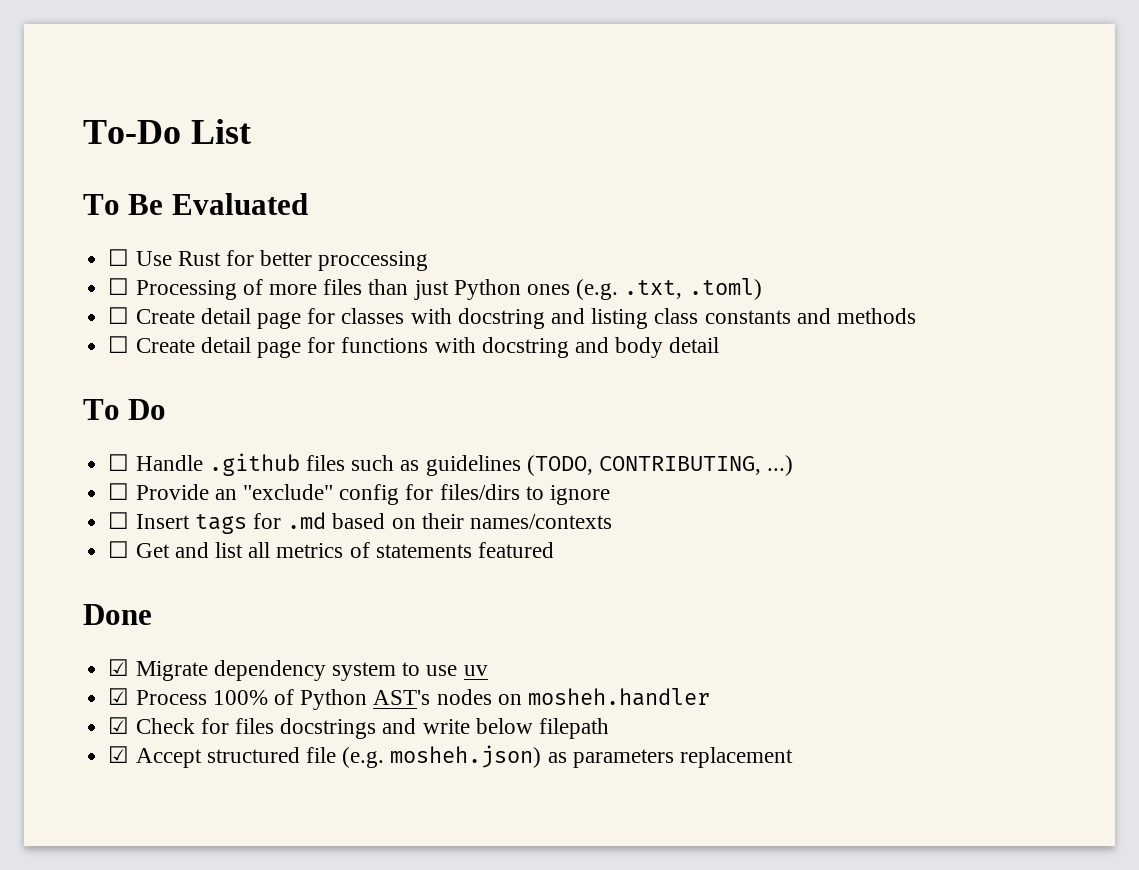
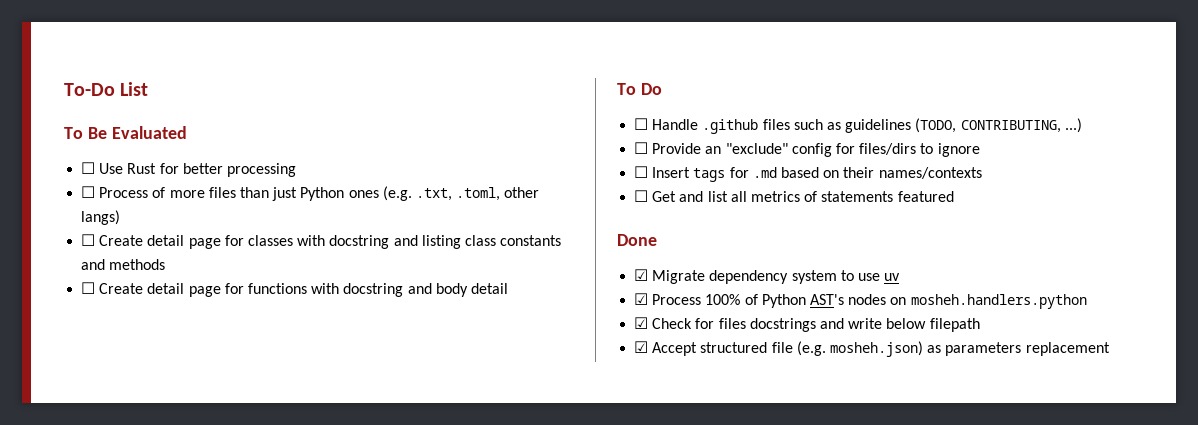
[318,251,429,271] [108,278,237,300] proccessing // ☐ Processing -> [226,163,296,177] [81,186,149,198] processing // ☐ Process
[688,278,762,300] .toml) -> [456,187,540,201] [81,210,121,225] .toml, other langs)
[527,688,710,706] mosheh.handler -> [910,294,1087,309] mosheh.handlers.python

